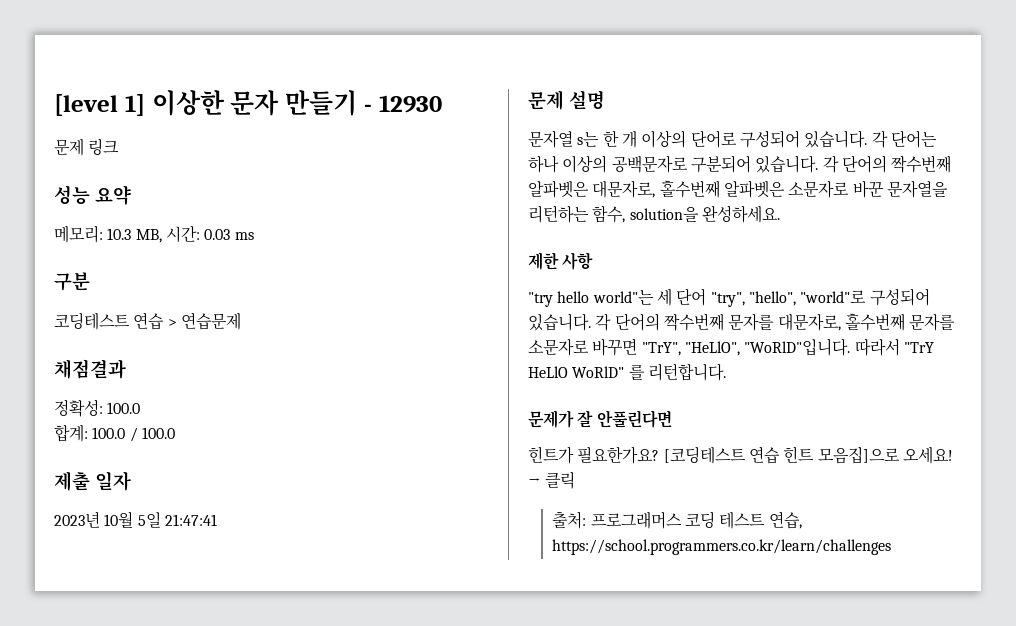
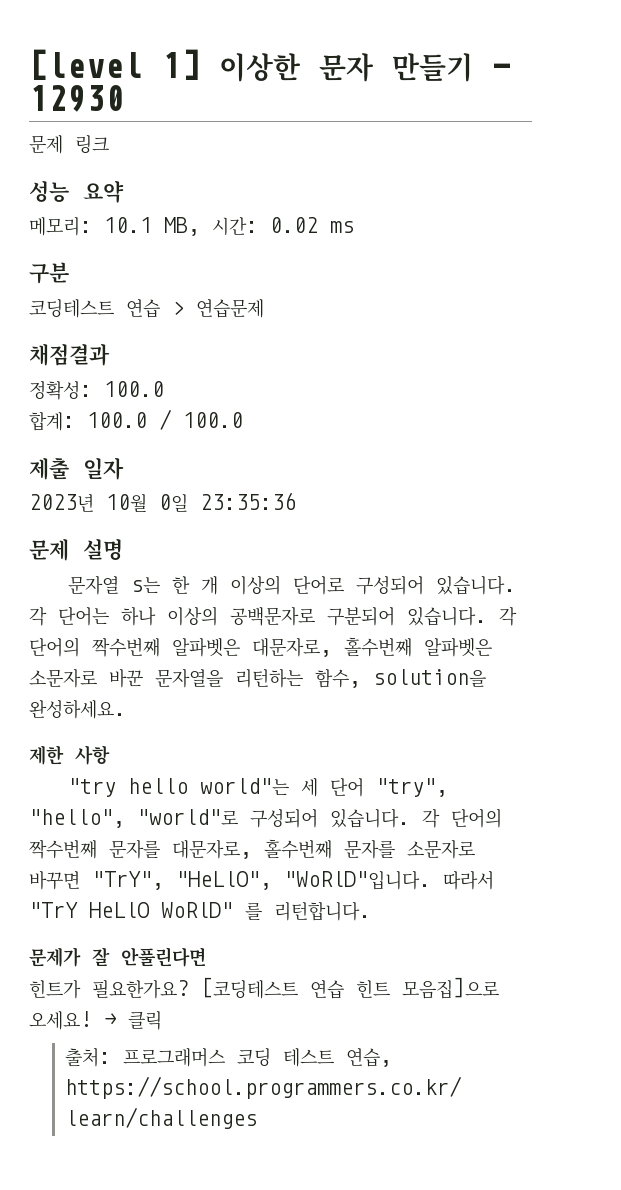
[107,228,132,240] 10.3 -> [104,217,152,233] 10.1
[204,229,231,240] 0.03 -> [270,217,318,233] 0.02
[137,512,217,528] 5일 21:47:41 -> [159,492,296,512] 0일 23:35:36

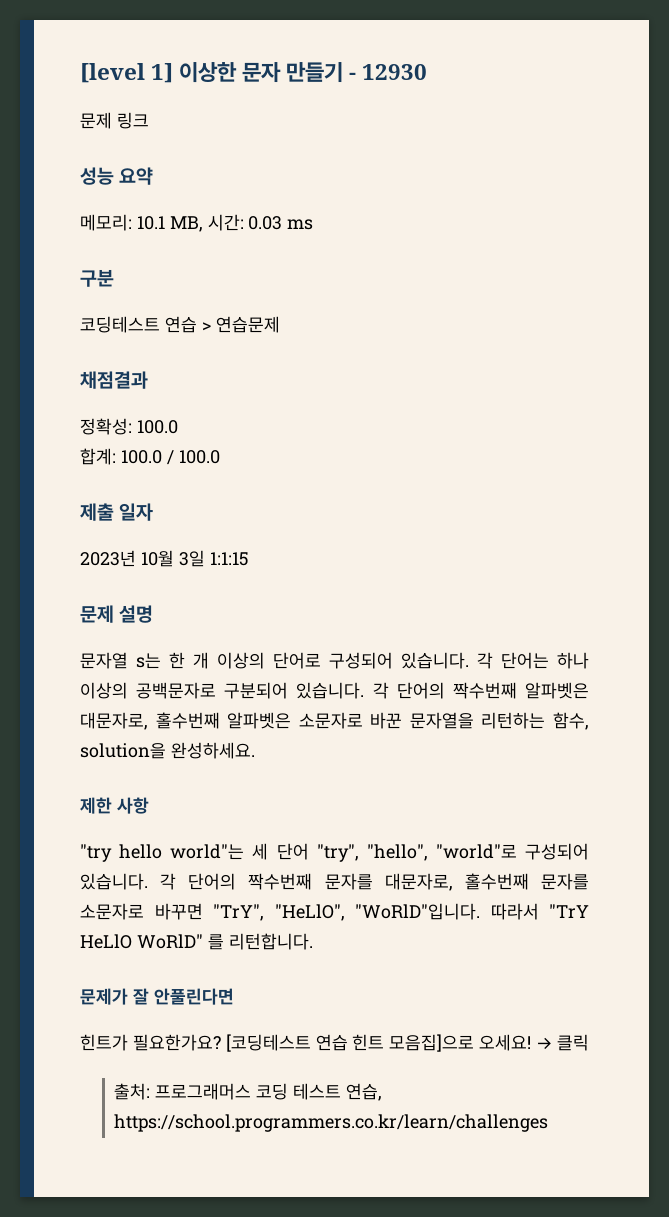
[270,217,318,233] 0.02 -> [248,216,283,230] 0.03
[159,492,296,512] 0일 23:35:36 -> [178,550,249,567] 3일 1:1:15

